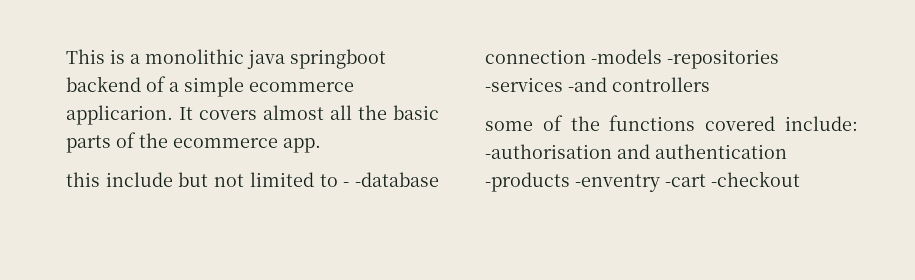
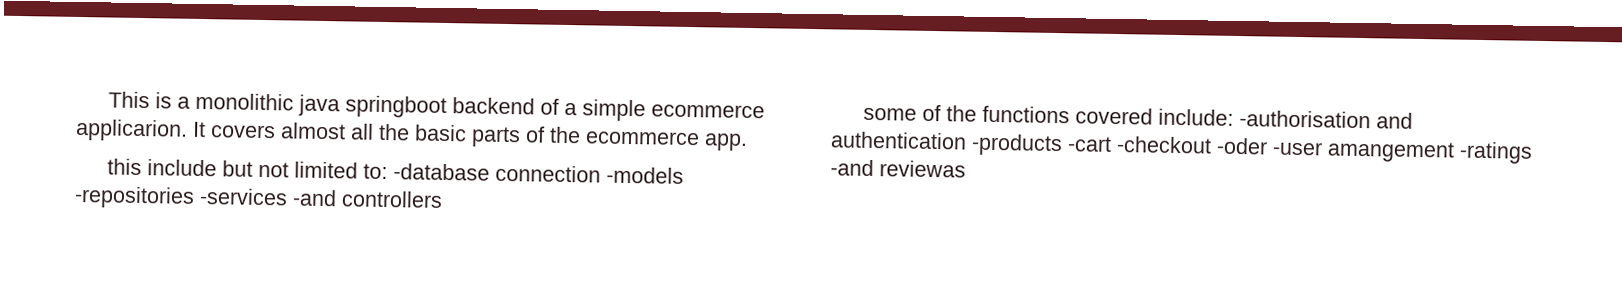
[319,174,350,187] to - -> [363,163,389,180] to:
[575,174,660,192] -enventry -> (1063, 145) none
(800, 179) none -> [1216,137,1533,164] [830,159,966,178] -oder -user amangement -ratings -and reviewas

